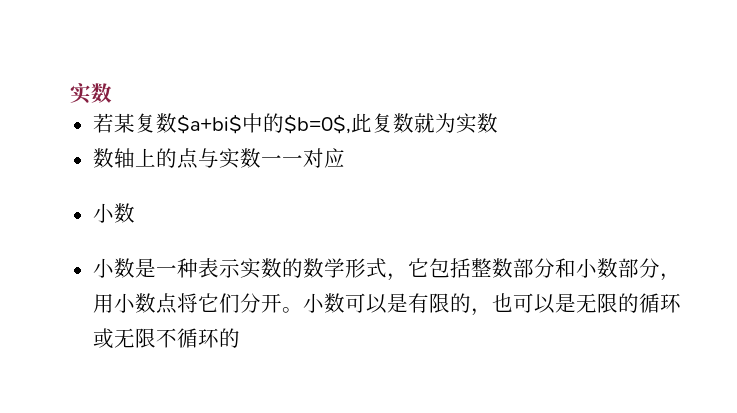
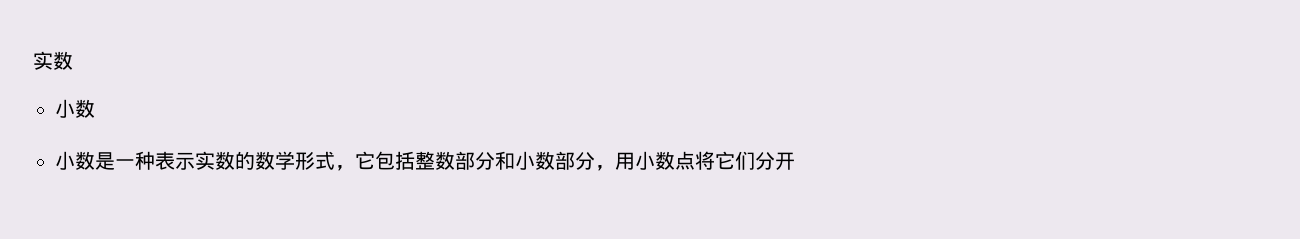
[70,83,112,104] [92,113,498,134] [92,148,345,169] 实数 // 若某复数$a+bi$中的$b=0$,此复数就为实数 // 数轴上的点与实数一一对应 -> [33,51,73,70] 实数
[281,293,681,316] [92,328,240,349] 。小数可以是有限的，也可以是无限的循环或无限不循环的 -> (795, 161) none

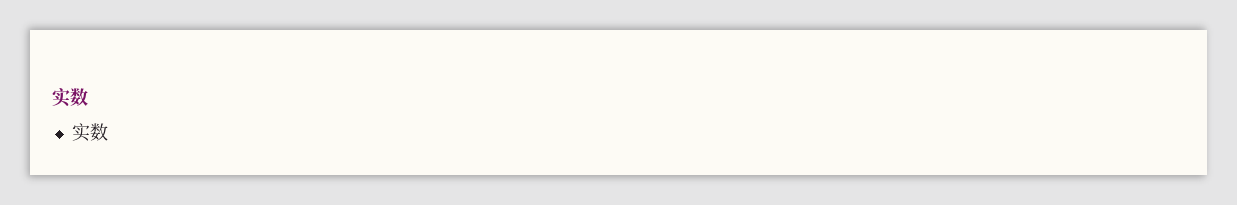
[55,99,95,118] [55,151,795,171] 小数 // 小数是一种表示实数的数学形式，它包括整数部分和小数部分，用小数点将它们分开 -> [71,123,108,142] 实数

